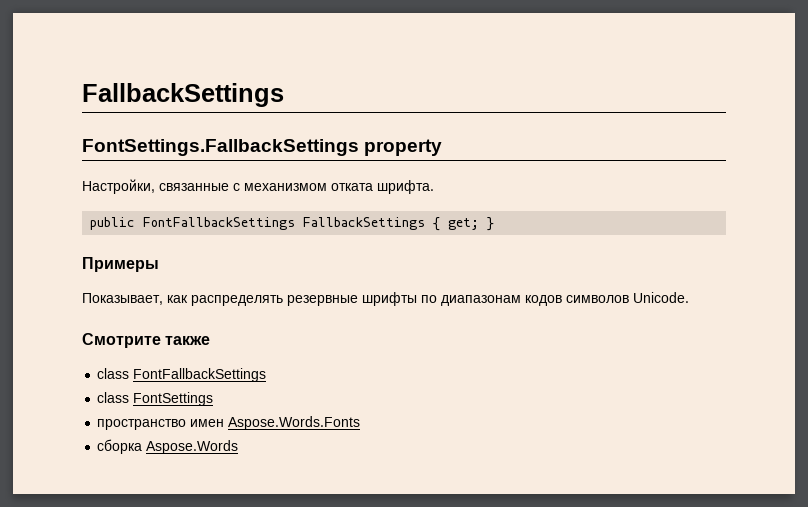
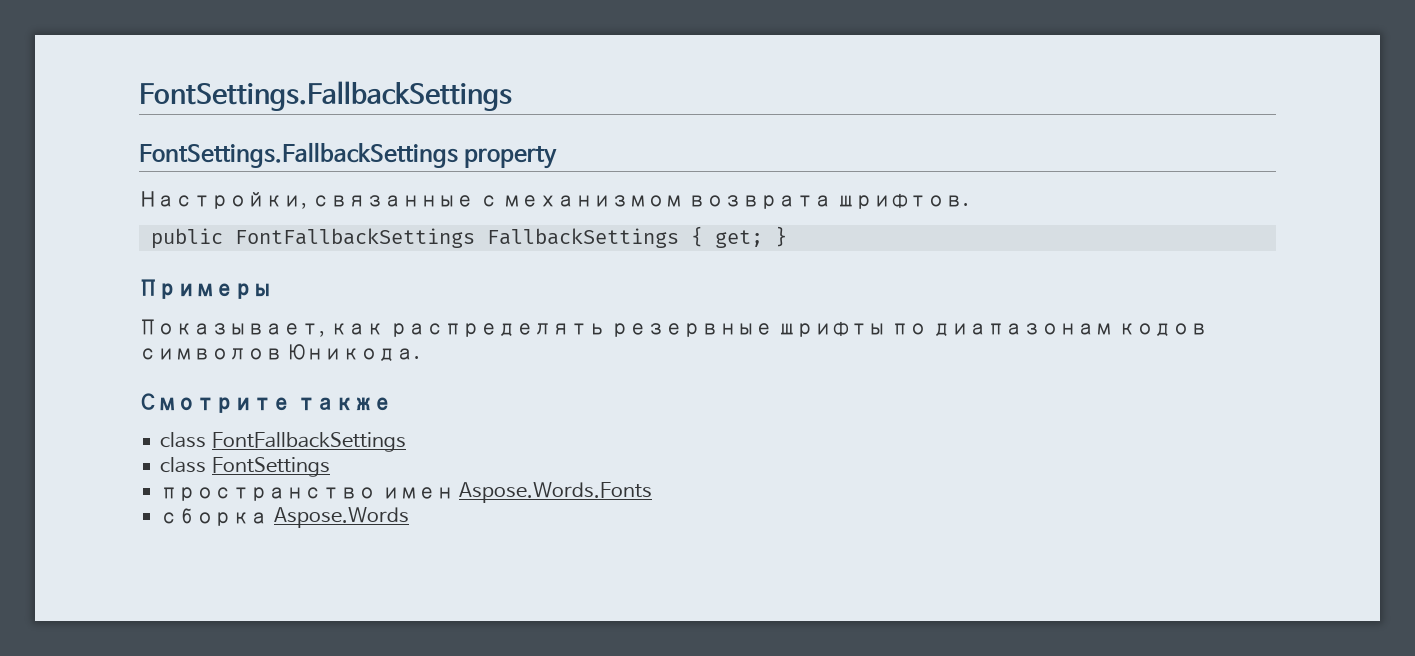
[82,83,284,107] FallbackSettings -> [139,81,512,111] FontSettings.FallbackSettings
[331,180,434,194] отката шрифта. -> [688,193,970,209] возврата шрифтов.
[633,292,689,303] Unicode. -> [288,344,421,362] Юникода.

